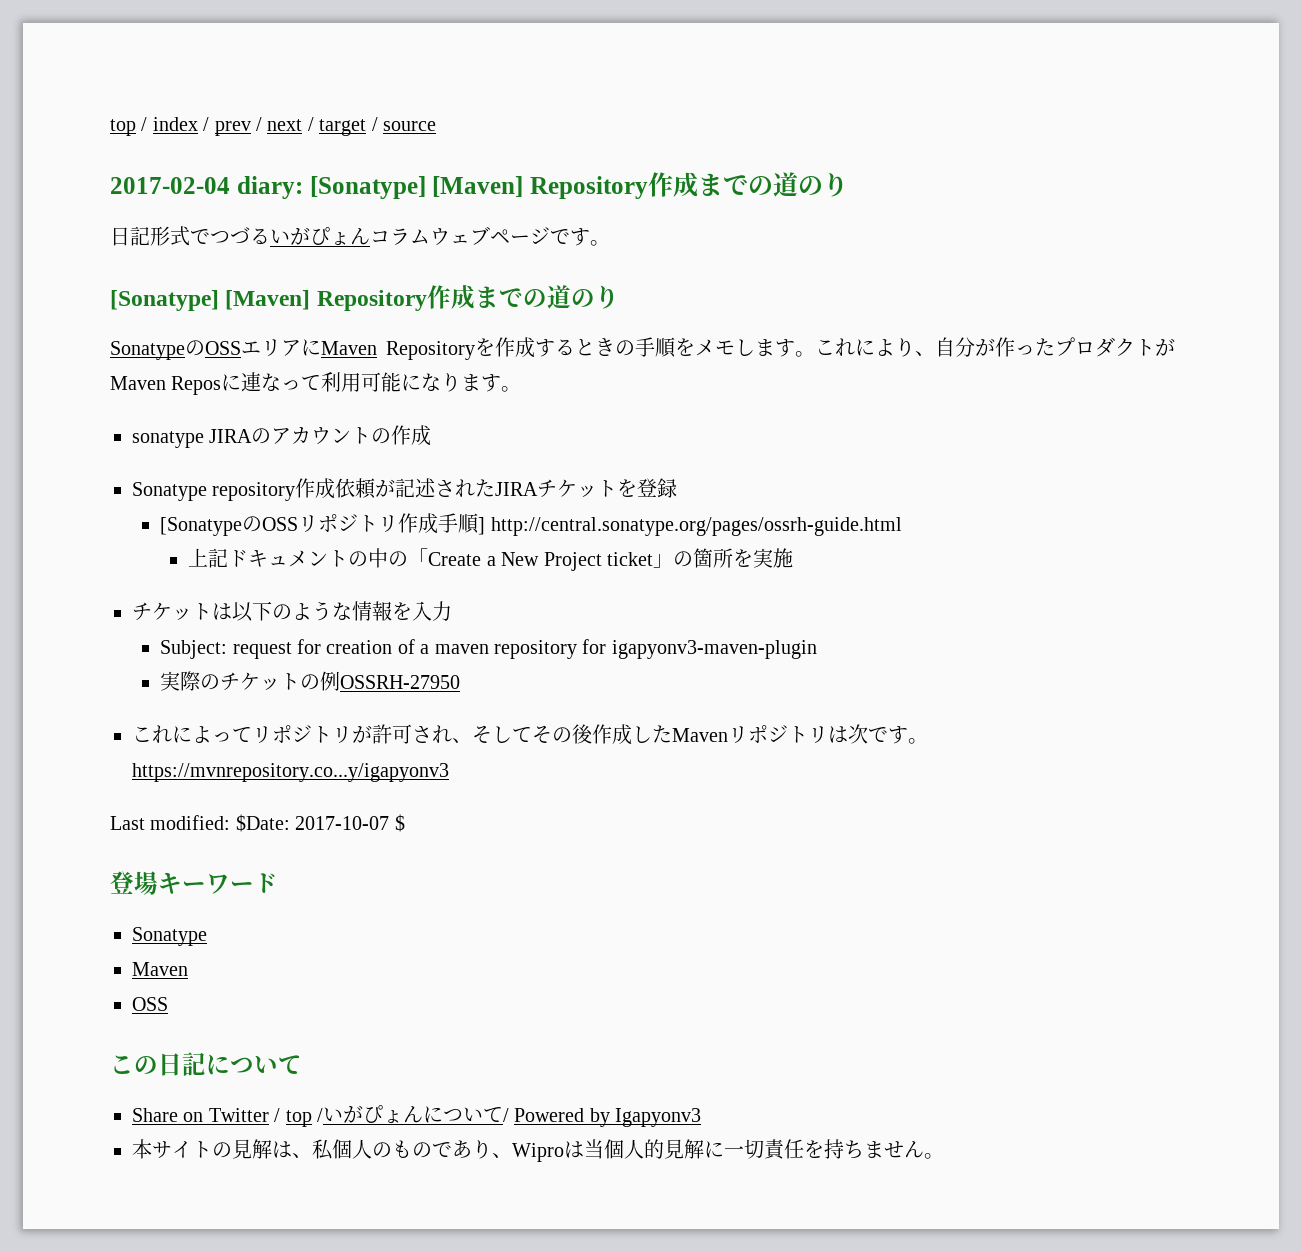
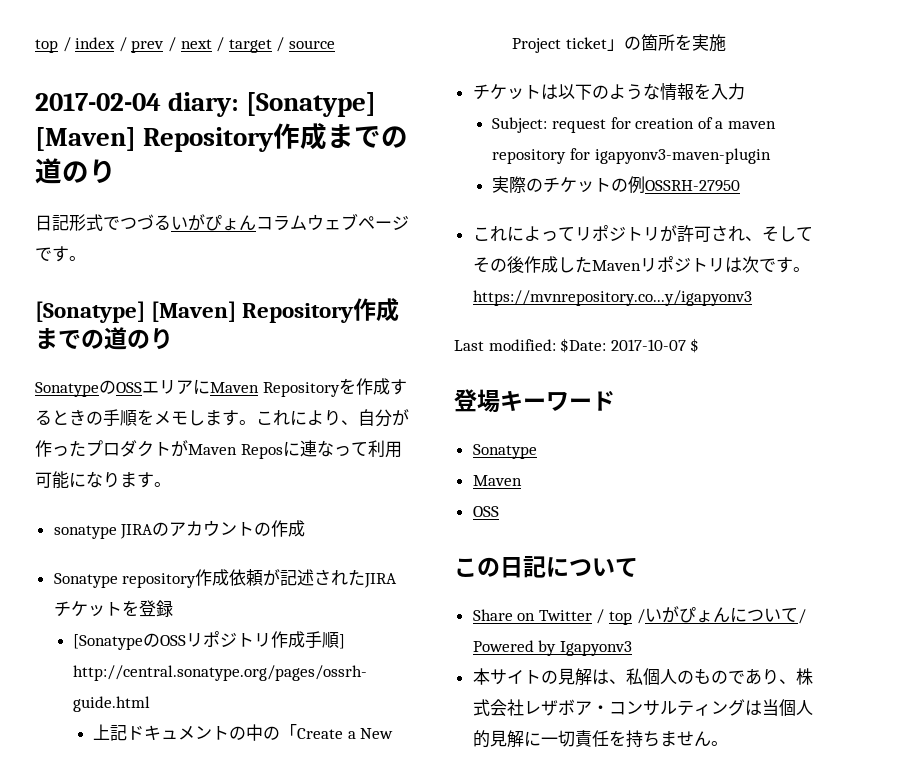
[512,1143,564,1162] Wipro -> [795,668,813,685] [472,699,745,716] 株式会社レザボア・コンサルティング

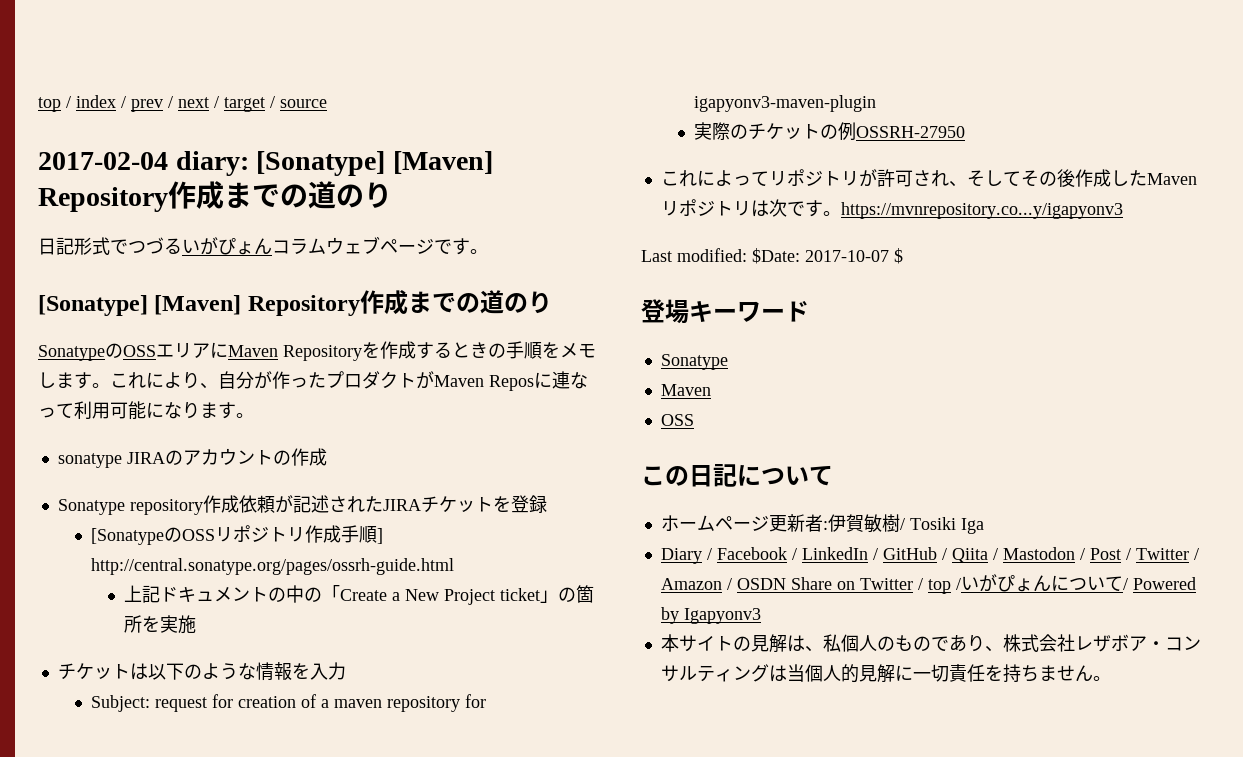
(638, 567) none -> [660,514,984,534] [660,547,1199,564] [660,578,786,590] ホームページ更新者:伊賀敏樹/ Tosiki Iga // Diary / Facebook / LinkedIn / GitHub / Qiita / Mastodon / Post / Twitter / Amazon / OSDN

